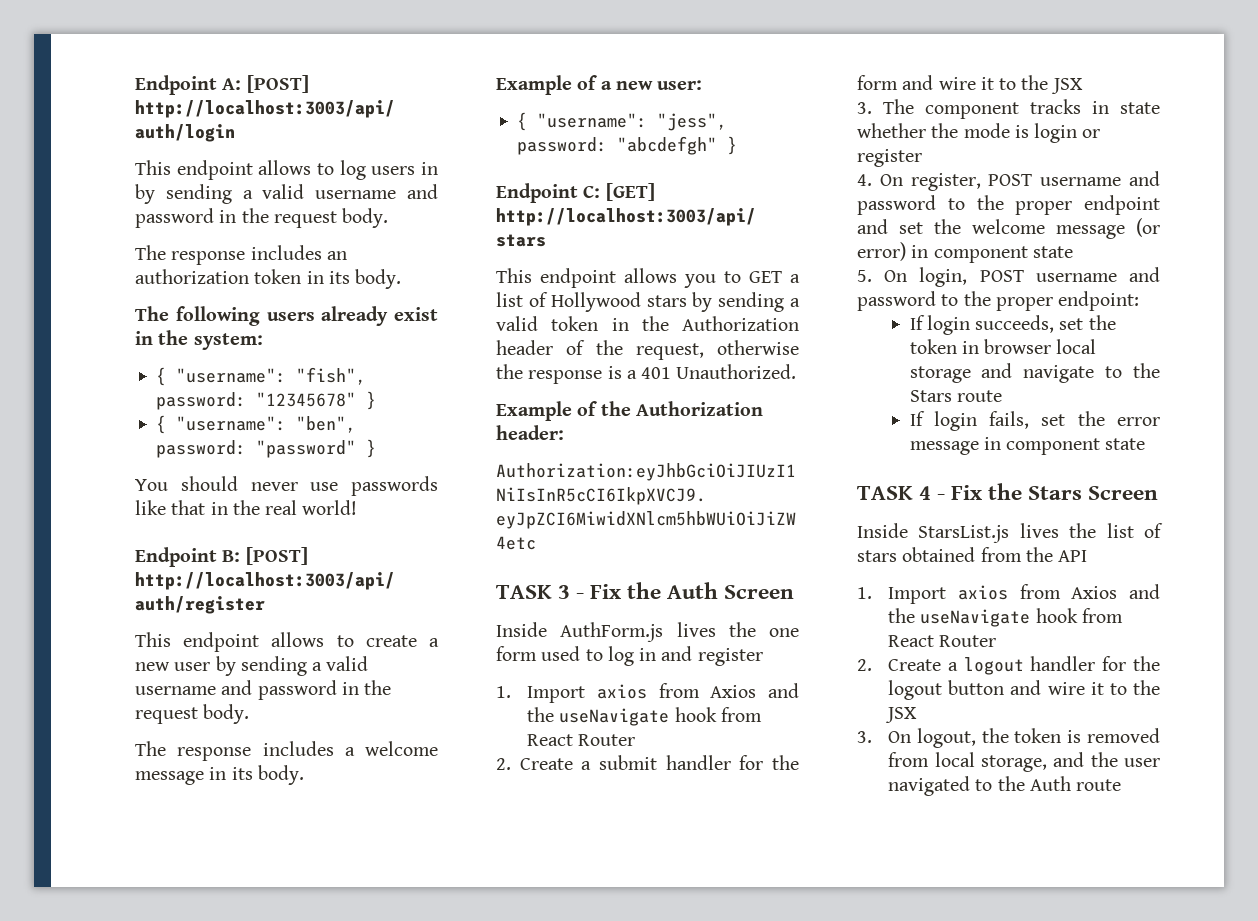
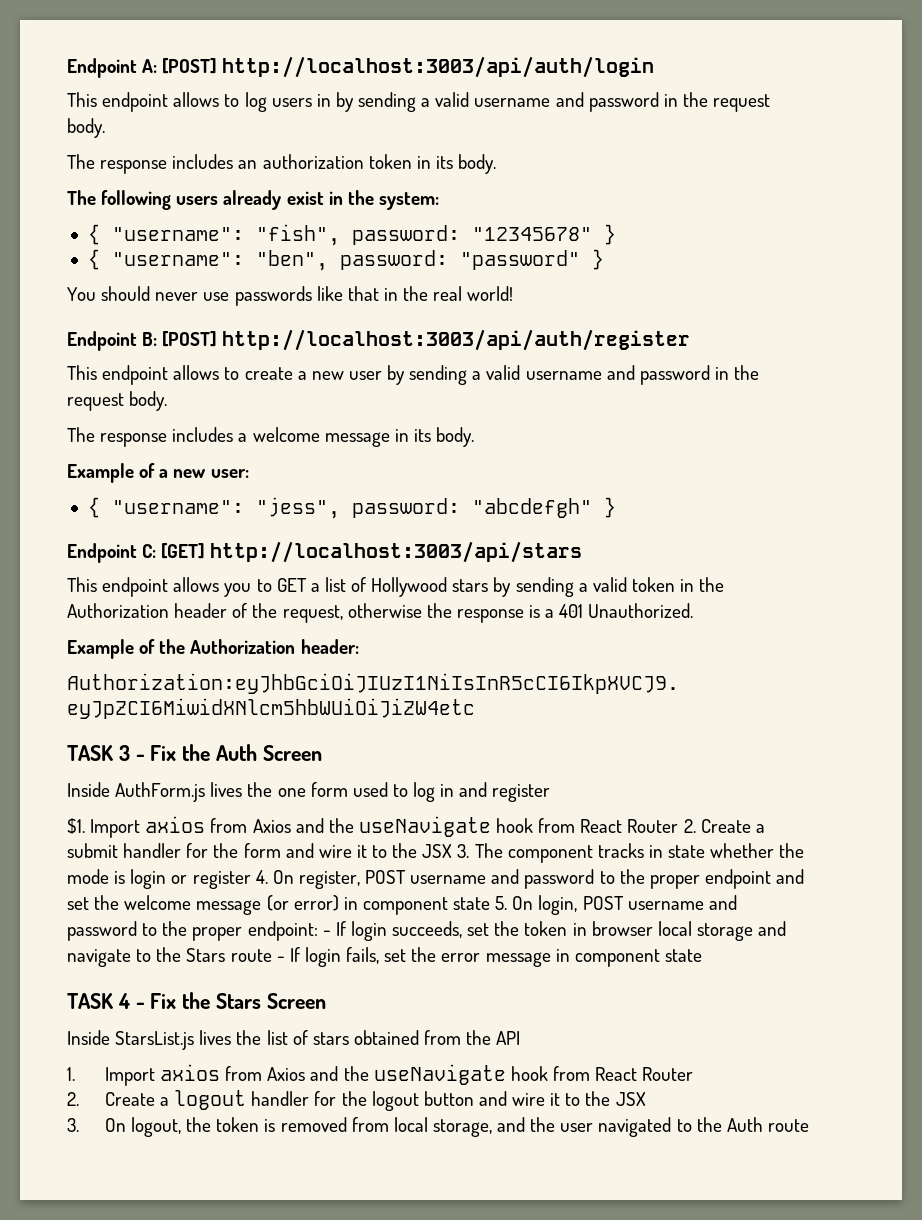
[496,686,511,698] 1. -> [67,818,85,834] $1.
(636, 740) // -> (679, 826) none
(1083, 86) // -> (453, 851) none
(922, 158) // -> (251, 880) none
(1073, 252) // -> (491, 903) none
(1140, 301) // -> [322,930,331,936] -
(1002, 396) // -> [276,956,285,962] -

